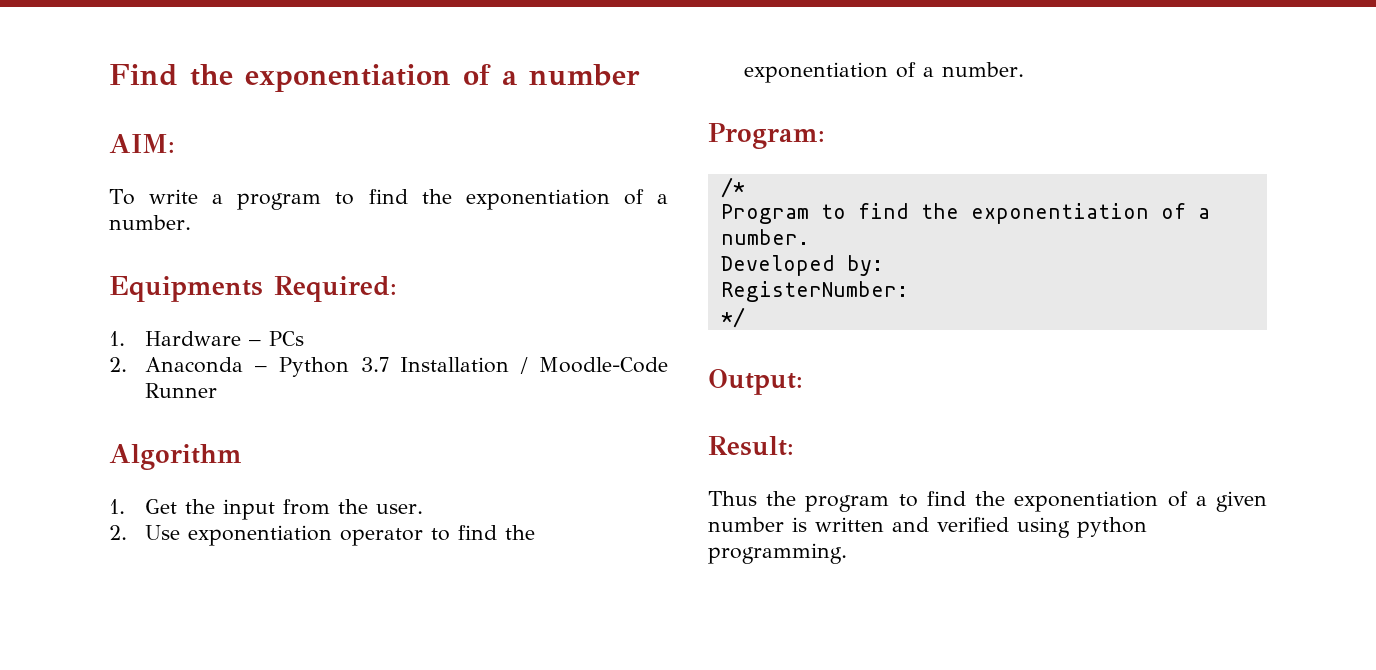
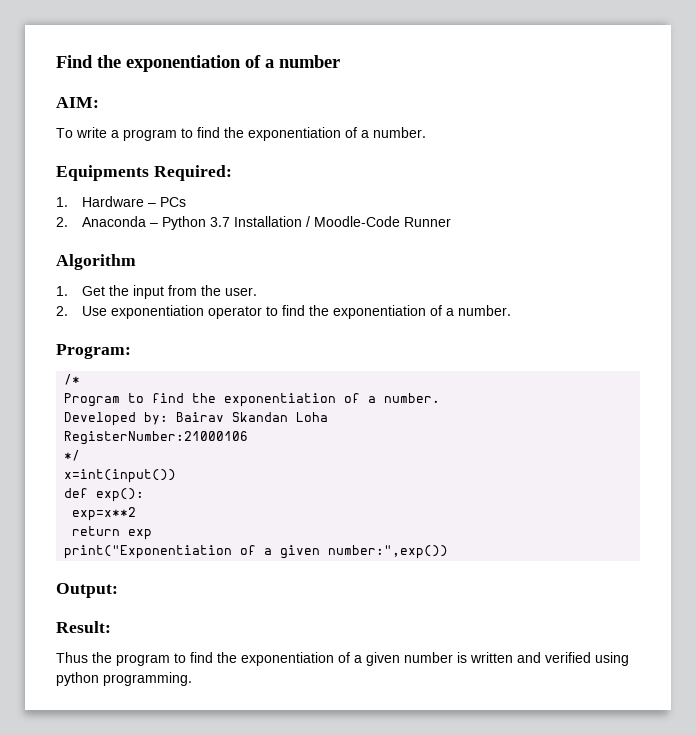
[720,281,908,302] [720,307,745,328] // RegisterNumber: // */ -> [176,412,329,422] [64,431,249,445] [64,450,81,461] [64,469,177,483] [64,488,145,502] [72,507,137,521] [72,526,153,540] [64,545,449,559] Bairav Skandan Loha // RegisterNumber:21000106 // */ // x=int(input()) // def exp(): // exp=x**2 // return exp // print("Exponentiation of a given number:",exp())

